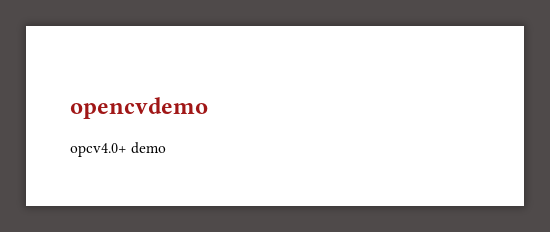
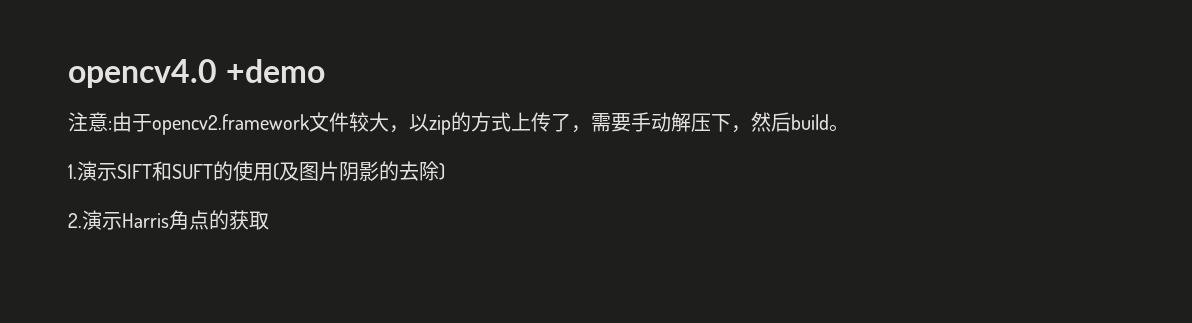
[70,97,208,119] [70,142,167,157] opencvdemo // opcv4.0+ demo -> [68,59,325,88] [68,112,849,135] [68,161,445,181] [68,210,269,230] opencv4.0 +demo // 注意:由于opencv2.framework文件较大，以zip的方式上传了，需要手动解压下，然后build。 // 1.演示SIFT和SUFT的使用(及图片阴影的去除) // 2.演示Harris角点的获取

